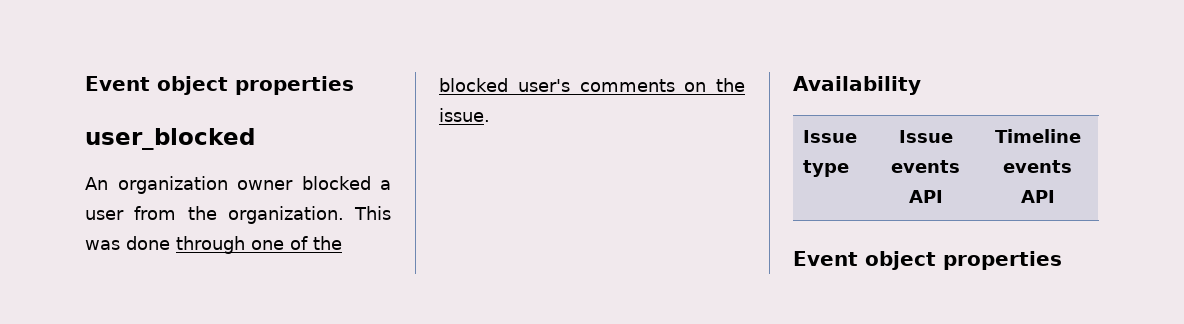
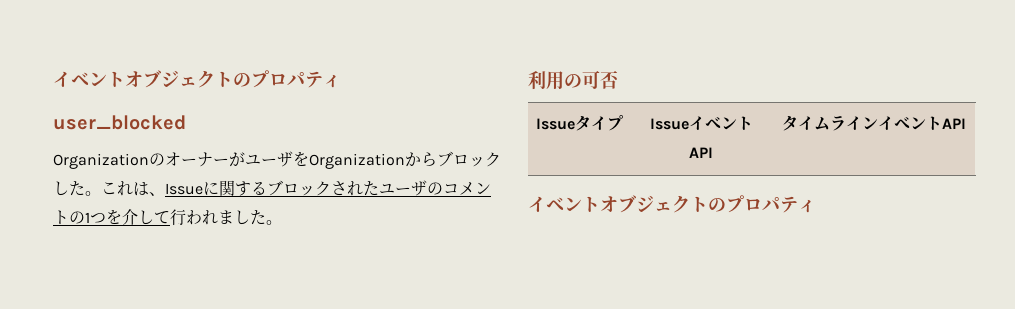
[85,76,354,95] [85,128,255,150] [85,176,391,194] [85,206,391,224] [85,236,342,254] [439,78,745,92] [439,108,490,122] [793,76,921,95] [802,130,857,143] [802,160,849,177] [898,130,953,143] [891,160,960,173] Event object properties // user_blocked // An organization owner blocked a user from the organization. This was done through one of the blocked user's comments on the issue. // Availability // Issue type | Issue events -> [53,70,341,88] [53,115,186,130] [53,151,501,169] [53,180,491,196] [53,209,282,226] [528,70,618,90] [535,115,623,131] [649,116,753,130] イベントオブジェクトのプロパティ // user_blocked // OrganizationのオーナーがユーザをOrganizationからブロックした。これは、Issueに関するブロックされたユーザのコメントの1つを介して行われました。 // 利用の可否 // Issueタイプ | Issueイベント
[994,129,1081,143] [1003,160,1072,173] [1020,190,1055,203] [793,251,1062,270] Timeline events API // Event object properties -> [781,115,966,131] [528,195,816,213] タイムラインイベントAPI // イベントオブジェクトのプロパティ

